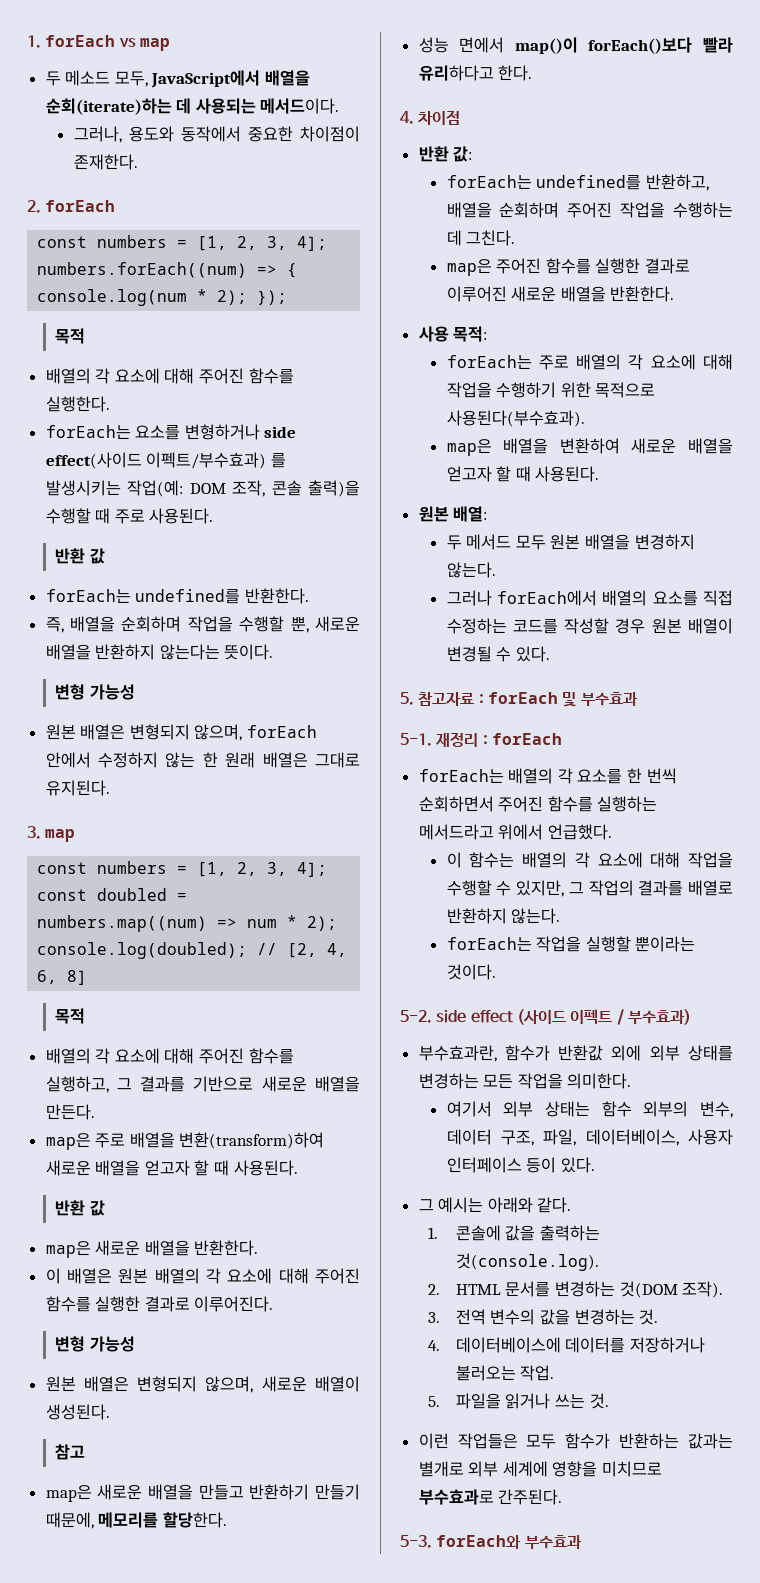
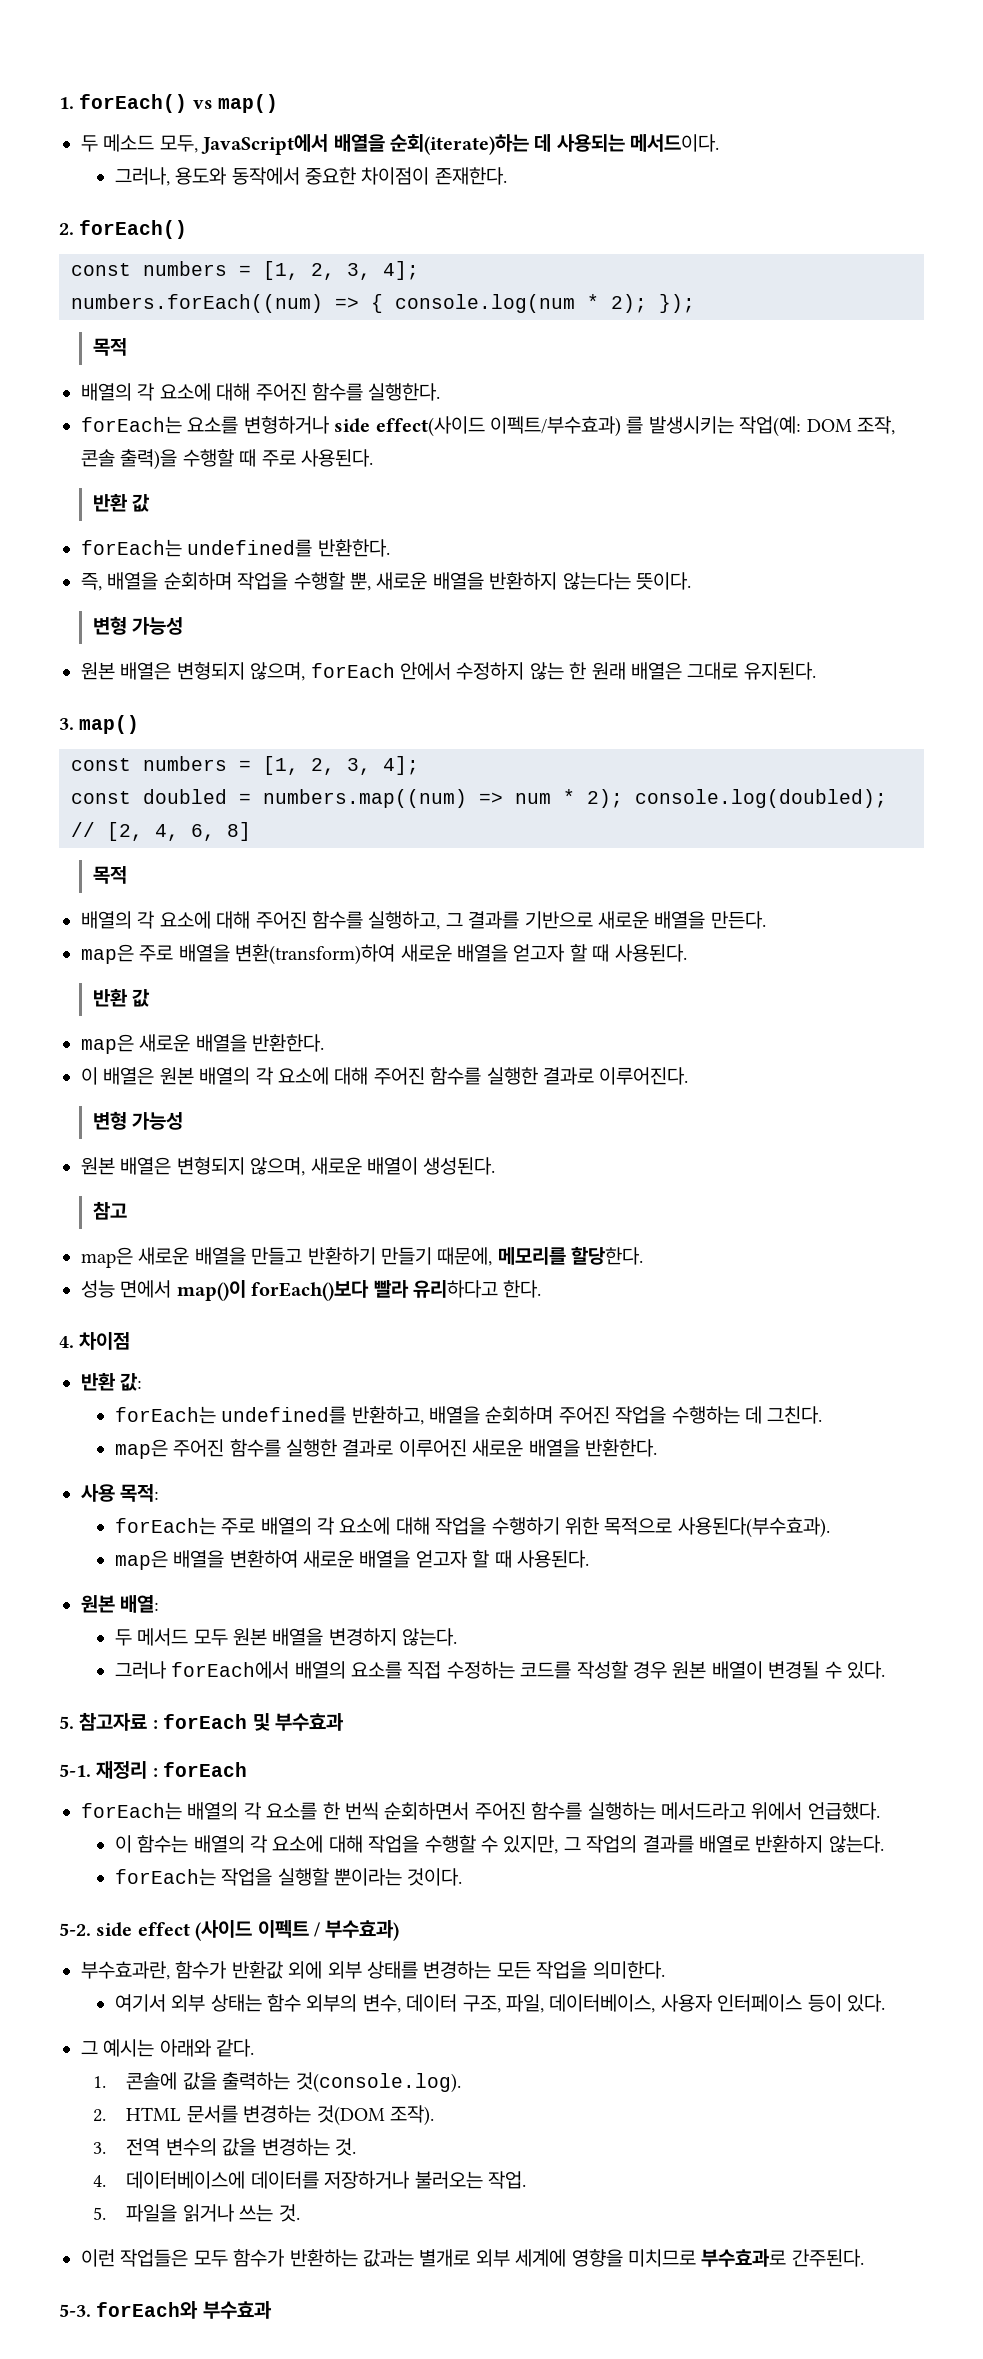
[27,35,170,51] 1. forEach vs map -> [59,94,279,113] 1. forEach() vs map()
[45,200,116,212] forEach -> [79,220,188,239] forEach()
[45,829,76,842] map -> [79,715,140,734] map()

